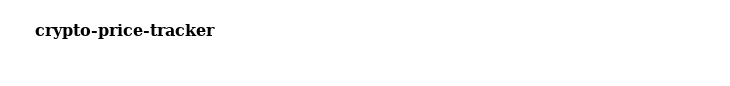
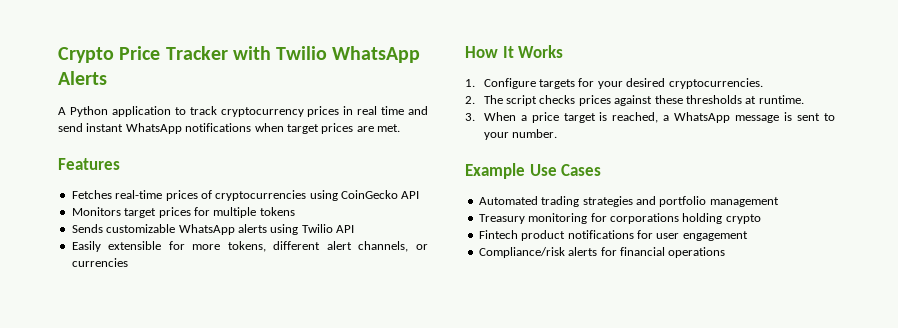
[35,24,215,39] crypto-price-tracker -> [58,46,421,63] [58,71,107,85] [58,106,428,117] [58,123,400,134] [58,158,120,170] [71,190,420,201] [71,207,295,218] [71,224,354,235] [71,241,428,252] [71,258,128,267] [465,45,564,58] [465,78,763,89] [465,95,804,106] [465,112,835,123] [483,129,558,140] [465,163,602,179] [478,196,779,207] [478,213,761,224] [478,230,748,241] [478,247,726,258] Crypto Price Tracker with Twilio WhatsApp Alerts // A Python application to track cryptocurrency prices in real time and send instant WhatsApp notifications when target prices are met. // Features // Fetches real-time prices of cryptocurrencies using CoinGecko API // Monitors target prices for multiple tokens // Sends customizable WhatsApp alerts using Twilio API // Easily extensible for more tokens, different alert channels, or currencies // How It Works // 1. Configure targets for your desired cryptocurrencies. // 2. The script checks prices against these thresholds at runtime. // 3. When a price target is reached, a WhatsApp message is sent to your number. // Example Use Cases // Automated trading strategies and portfolio management // Treasury monitoring for corporations holding crypto // Fintech product notifications for user engagement // Compliance/risk alerts for financial operations

